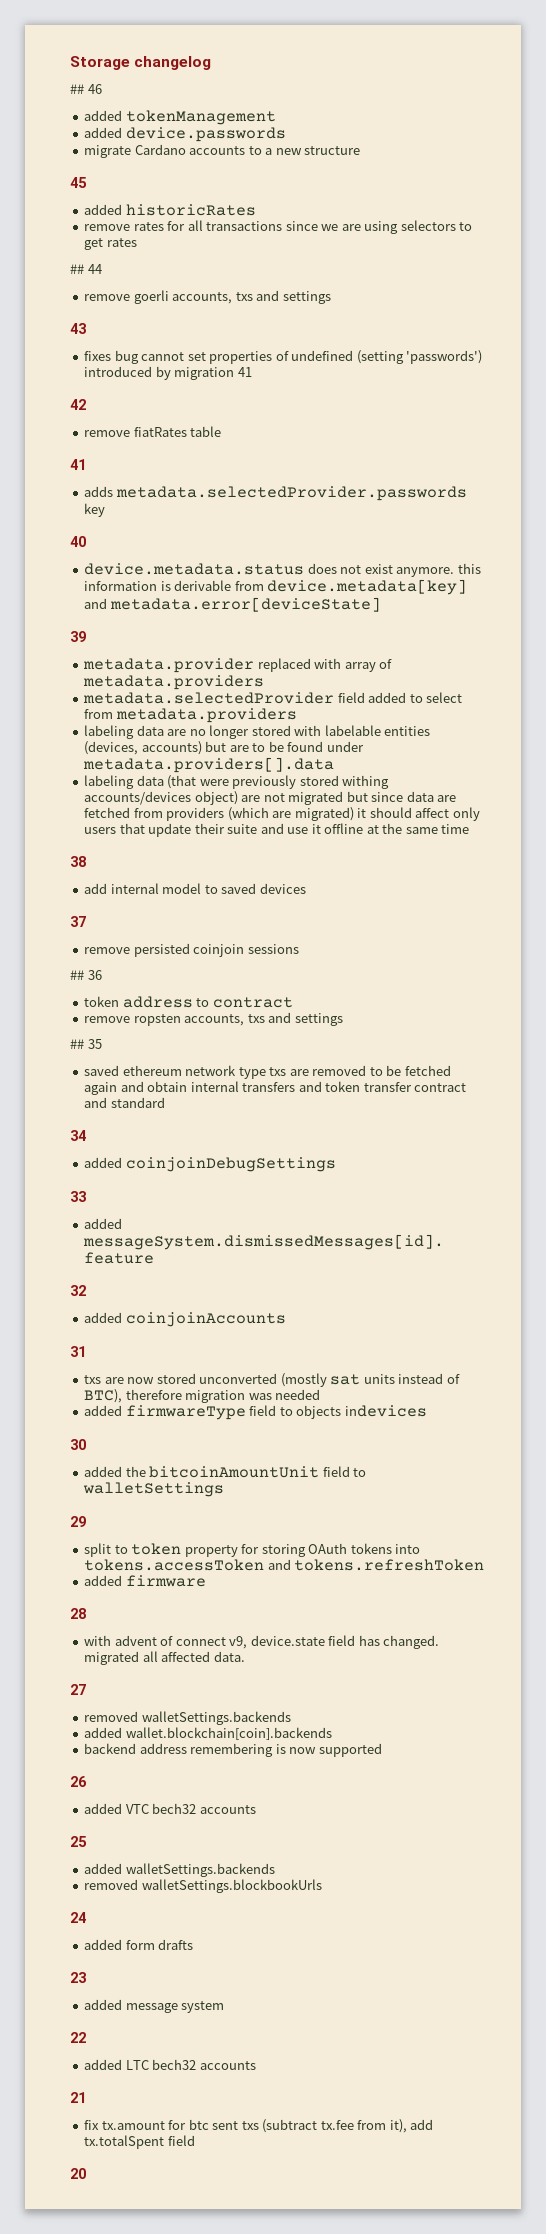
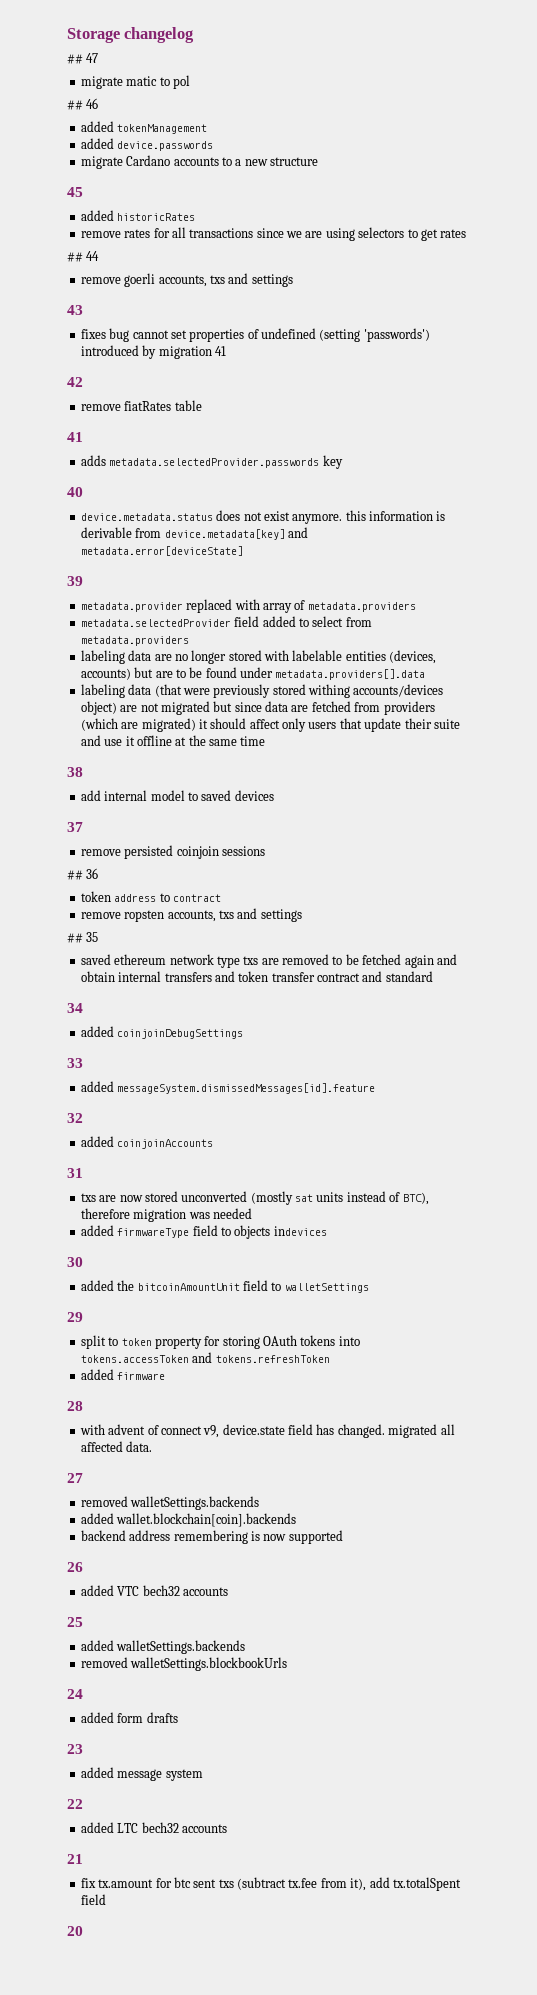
(212, 63) none -> [67,53,99,64] [80,75,190,89] // ## 47 // migrate matic to pol

